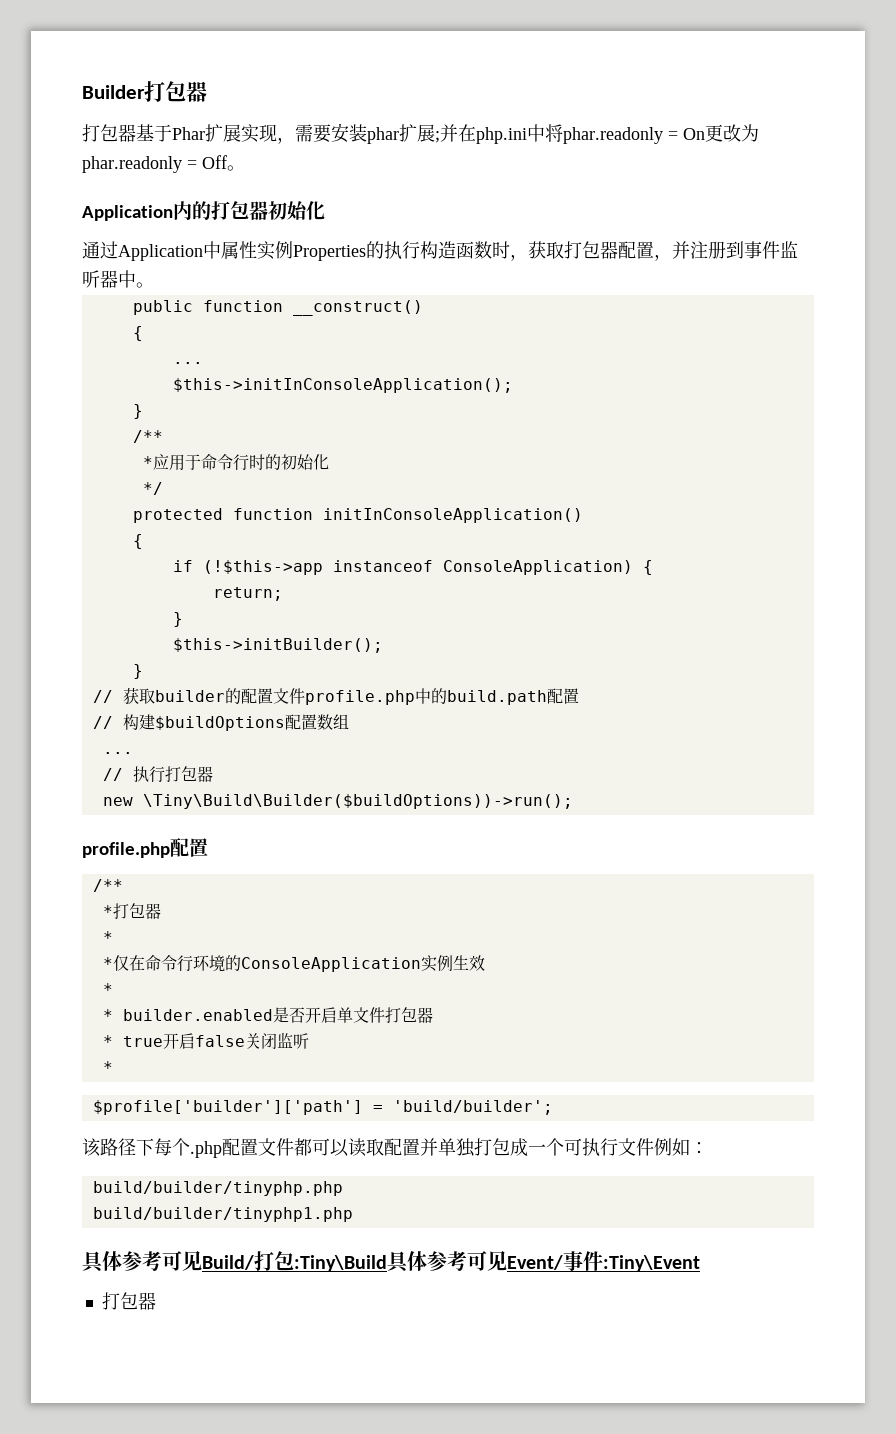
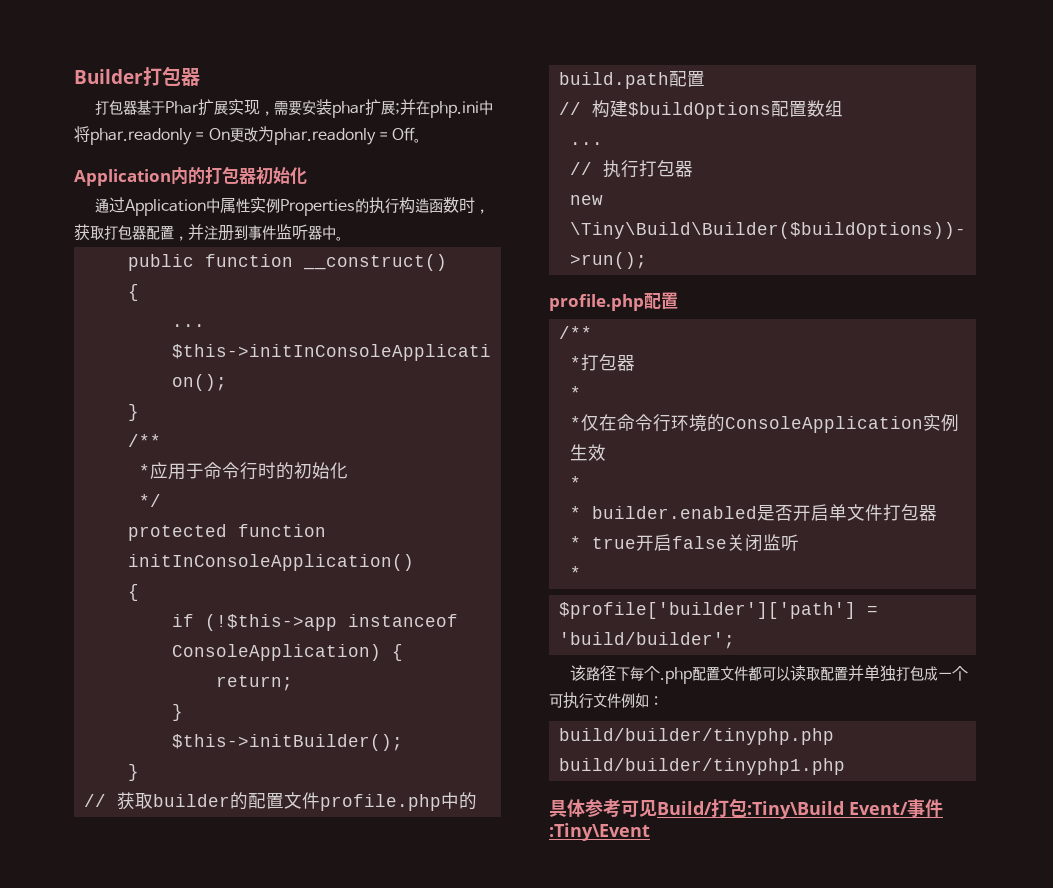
[387,1251,507,1273] 具体参考可见 -> (844, 810) none
[101,1292,156,1310] // 打包器 -> (650, 832) none

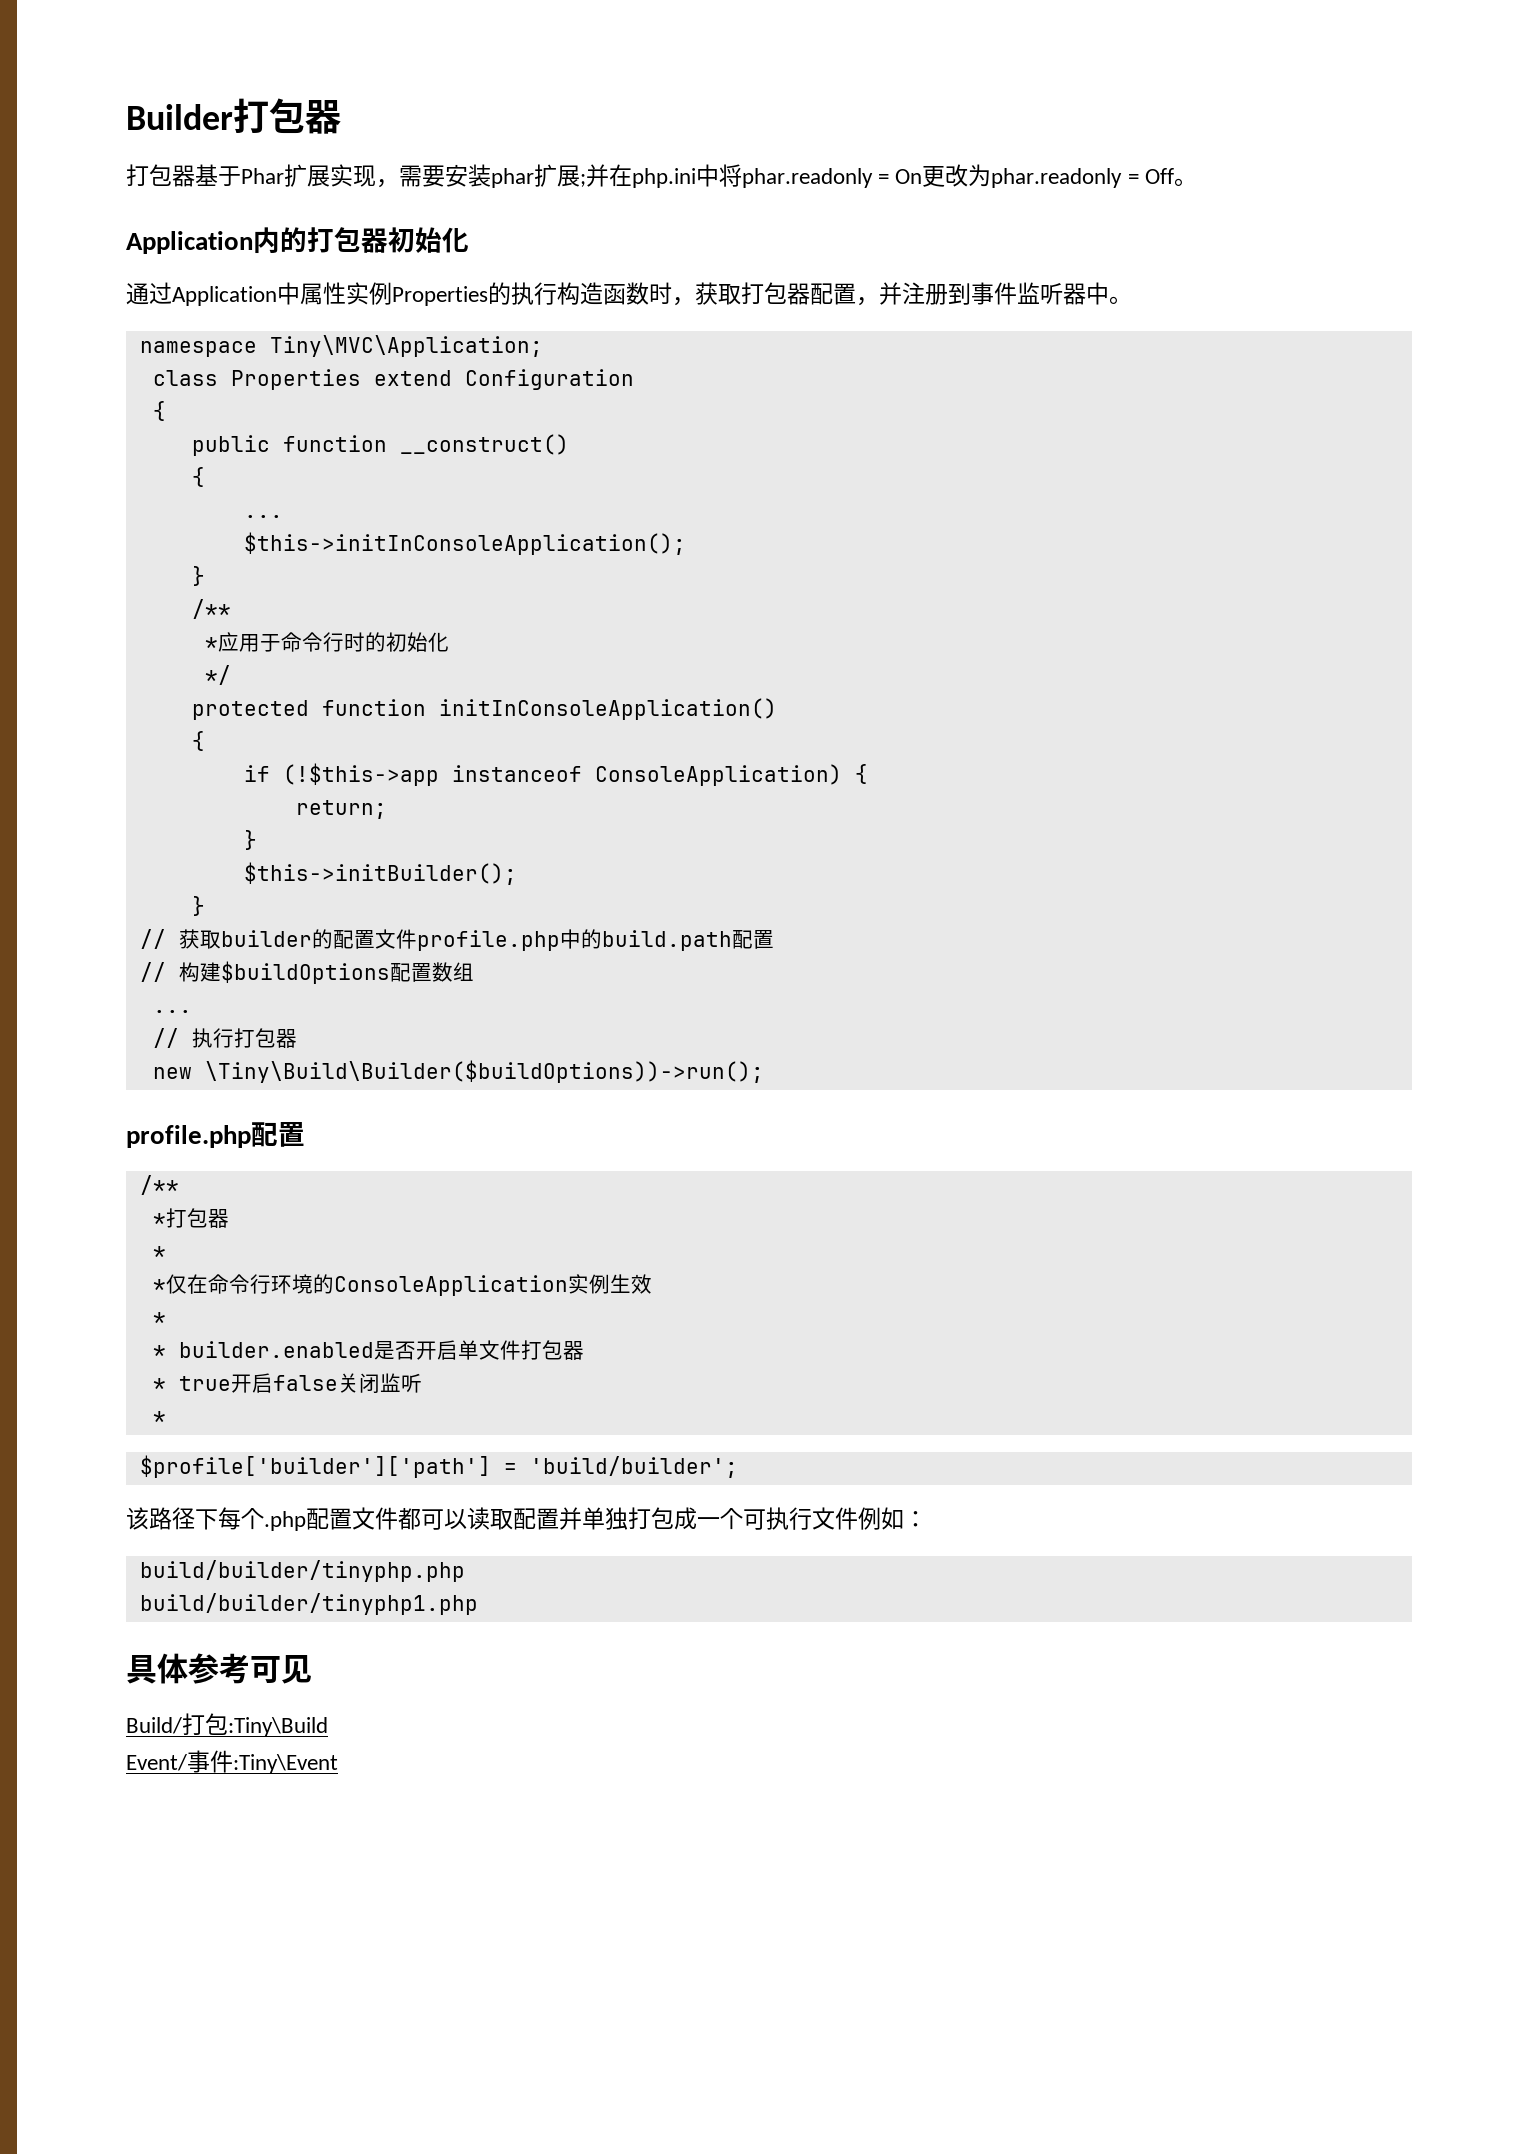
(343, 238) none -> [139,335,543,357] [152,369,634,390] [152,401,166,421] // namespace Tiny\MVC\Application; // class Properties extend Configuration // {
(657, 808) none -> (312, 1669) //
(844, 810) none -> (328, 1727) //

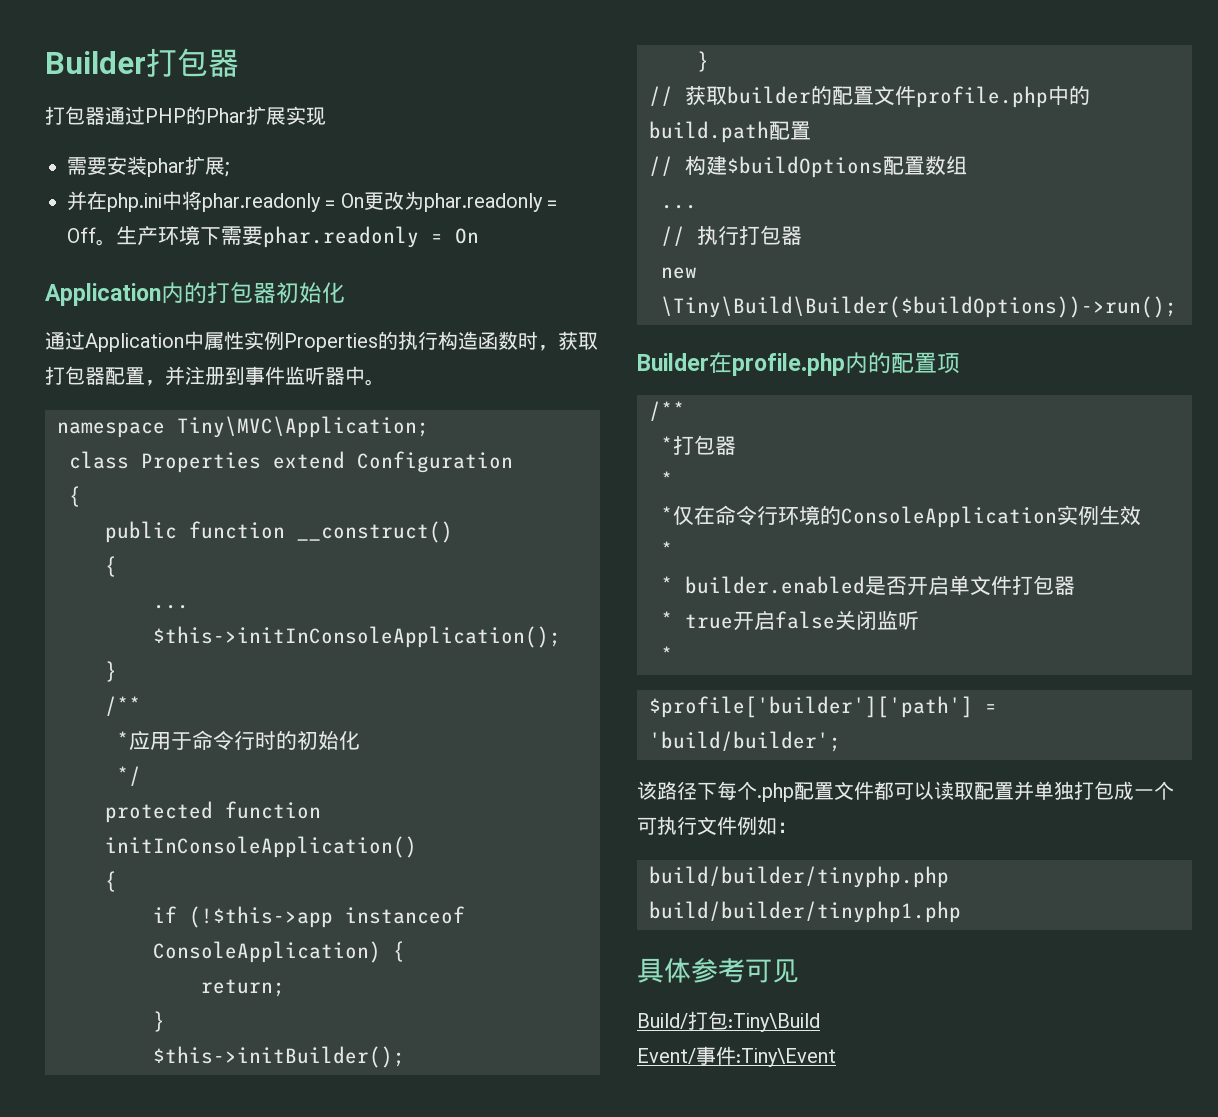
[195,164,241,186] 基于 -> [105,106,206,125] 通过PHP的
[376,179,399,188] ， -> (326, 116) //
(586, 180) none -> (229, 169) //
(1197, 182) none -> [116,225,479,248] 生产环境下需要phar.readonly = On
[126,1122,305,1148] profile.php配置 -> [637,352,960,376] Builder在profile.php内的配置项

